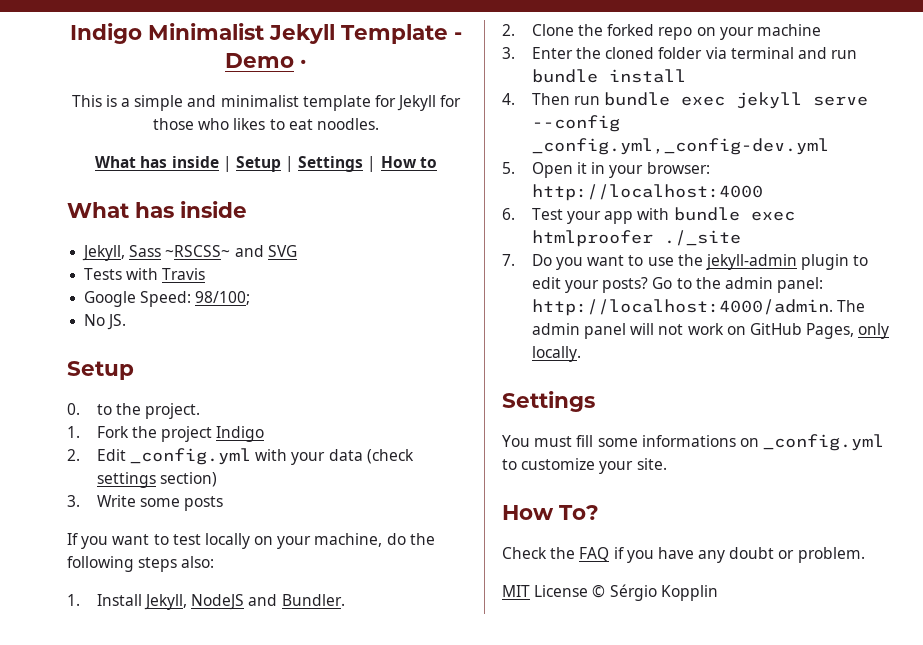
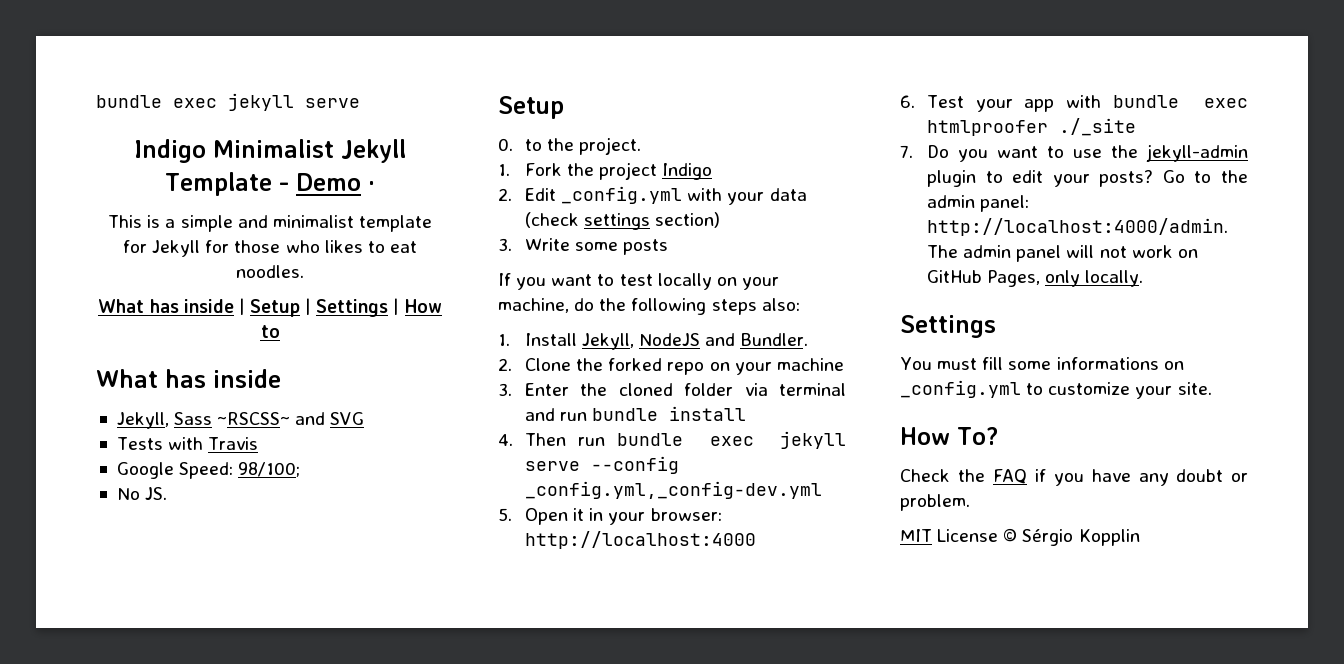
(70, 33) none -> [96,93,360,111] bundle exec jekyll serve //

